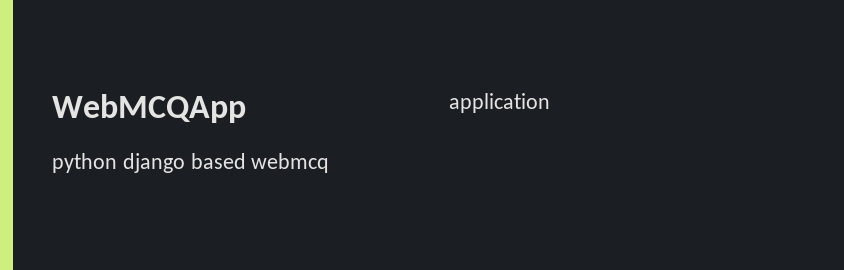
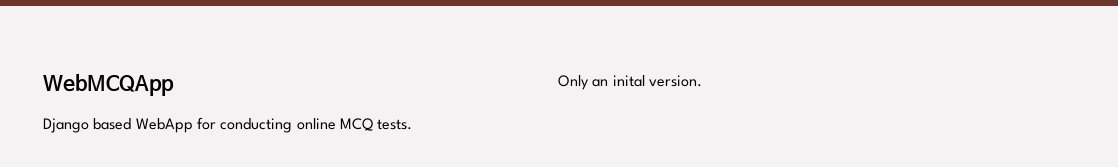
[52,153,330,173] [449,93,550,113] python django based webmcq application -> [43,117,413,133] [558,75,702,90] Django based WebApp for conducting online MCQ tests. // Only an inital version.

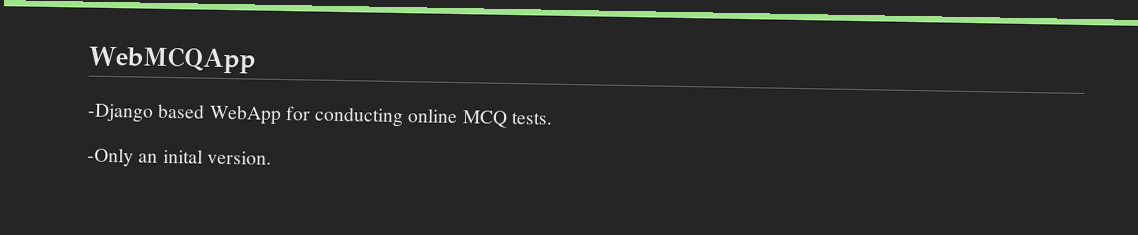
[43,118,89,133] Django -> [87,103,154,123] -Django
[558,75,589,90] Only -> [87,147,134,167] -Only

